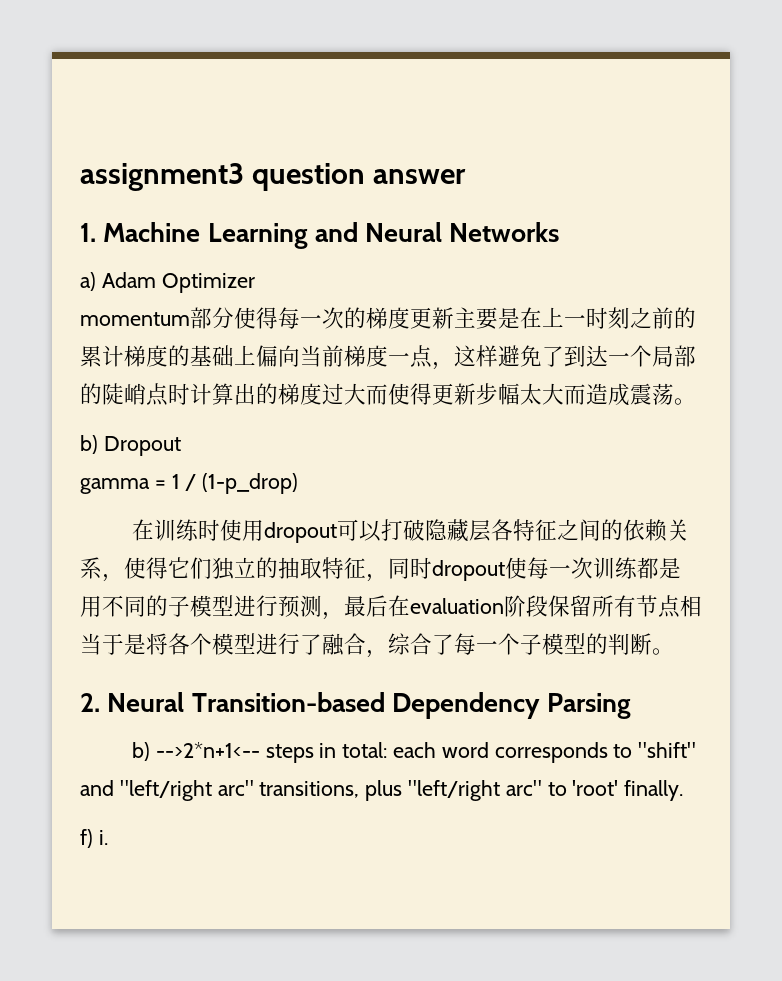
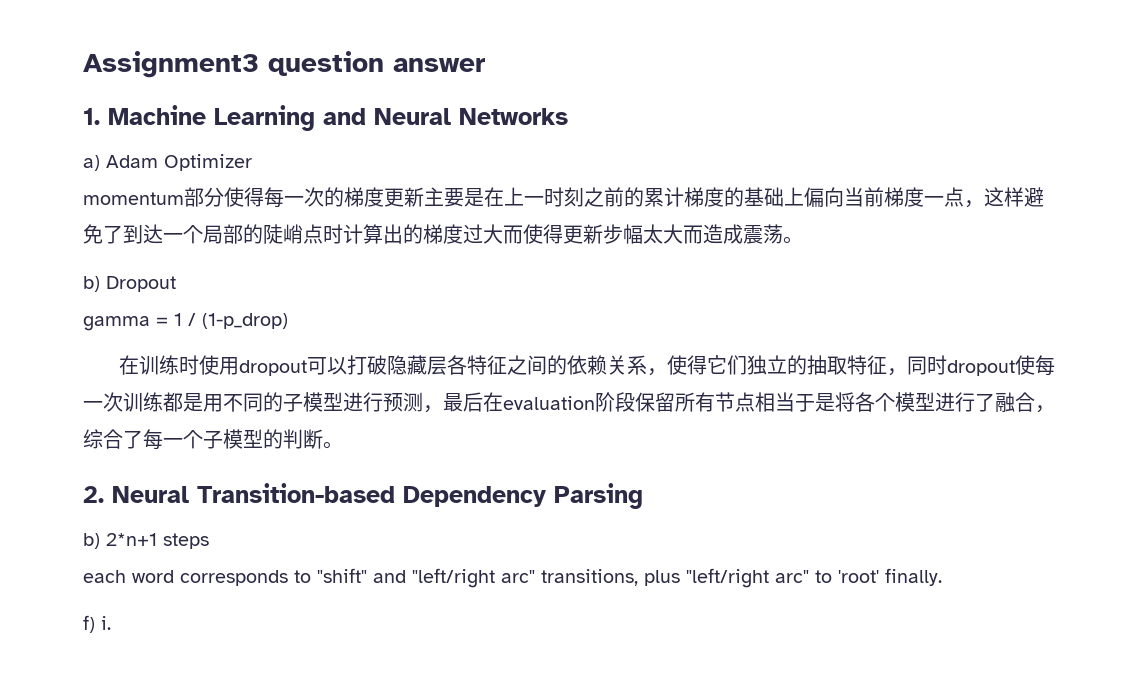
[80,163,244,191] assignment3 -> [83,51,259,78] Assignment3
[155,742,260,758] -->2*n+1<-- -> [106,533,157,546] 2*n+1
[319,742,388,758] in total: -> (209, 541) //

